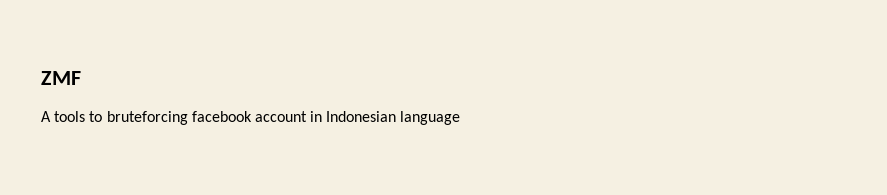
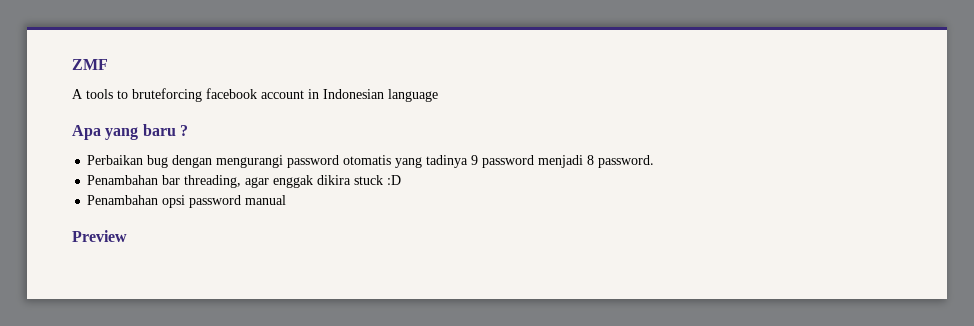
(461, 118) none -> [72,124,188,140] [87,155,655,168] [87,175,402,188] [87,195,287,208] [72,230,127,242] // Apa yang baru ? // Perbaikan bug dengan mengurangi password otomatis yang tadinya 9 password menjadi 8 password. // Penambahan bar threading, agar enggak dikira stuck :D // Penambahan opsi password manual // Preview

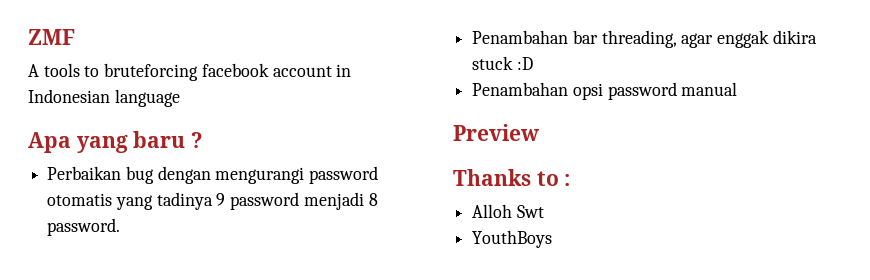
(127, 236) none -> [453,169,571,186] [472,204,544,218] [472,230,553,248] // Thanks to : // Alloh Swt // YouthBoys

